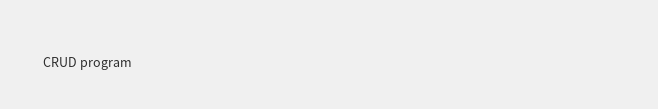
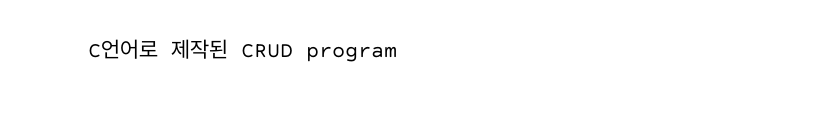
(43, 62) none -> [88,39,228,59] C언어로 제작된

